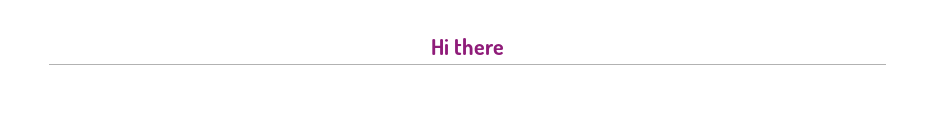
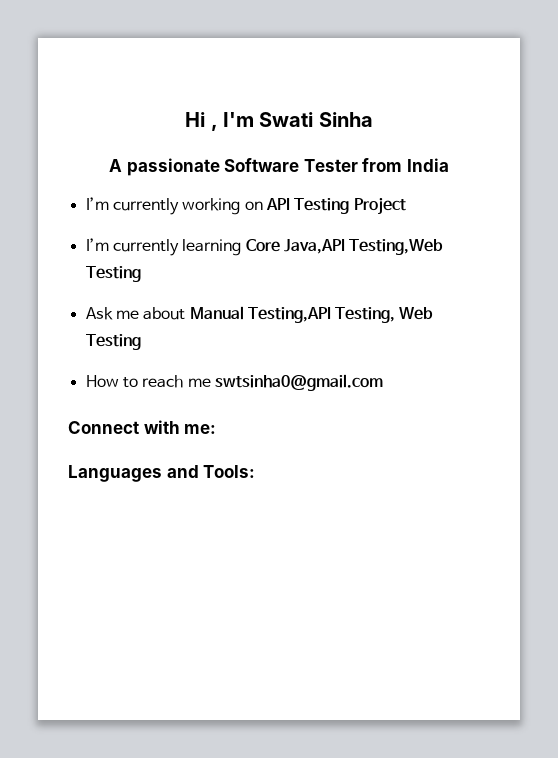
[454,38,505,55] there -> [210,112,373,131] [109,158,449,176] [85,197,406,215] [85,238,444,256] [85,266,141,282] [85,306,434,323] [85,334,141,350] [85,374,383,391] [68,420,217,434] [68,465,256,482] , I'm Swati Sinha // A passionate Software Tester from India // I’m currently working on API Testing Project // I’m currently learning Core Java,API Testing,Web Testing // Ask me about Manual Testing,API Testing, Web Testing // How to reach me swtsinha0@gmail.com // Connect with me: // Languages and Tools:

